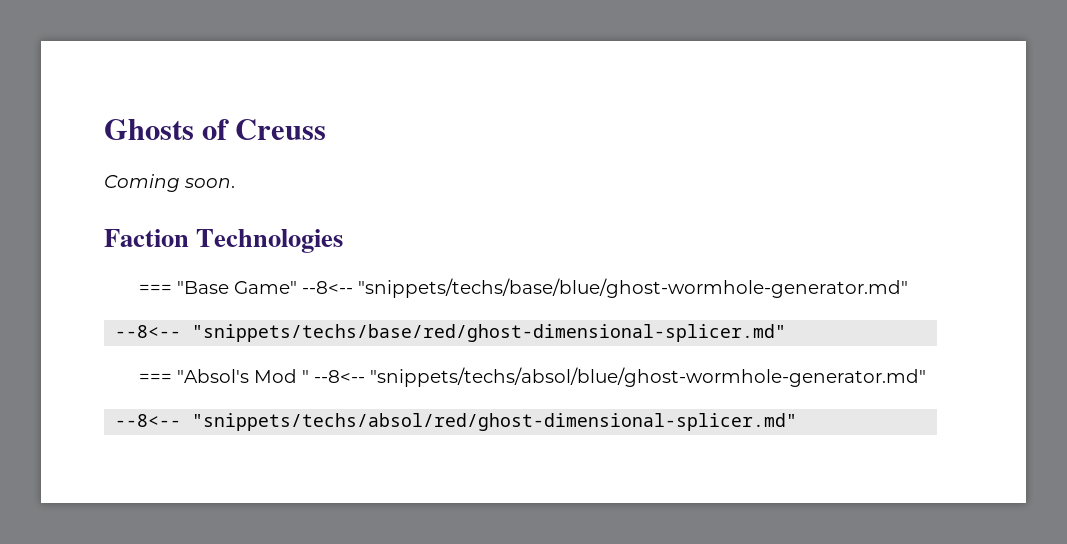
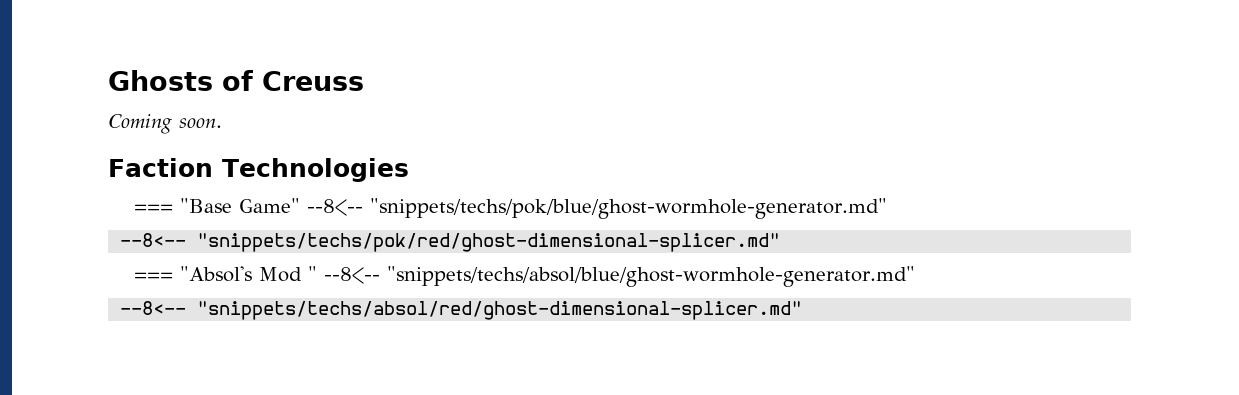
[357,278,908,298] [115,324,787,342] "snippets/techs/base/blue/ghost-wormhole-generator.md" // --8<-- "snippets/techs/base/red/ghost-dimensional-splicer.md" -> [369,198,887,219] [120,233,781,252] "snippets/techs/pok/blue/ghost-wormhole-generator.md" // --8<-- "snippets/techs/pok/red/ghost-dimensional-splicer.md"

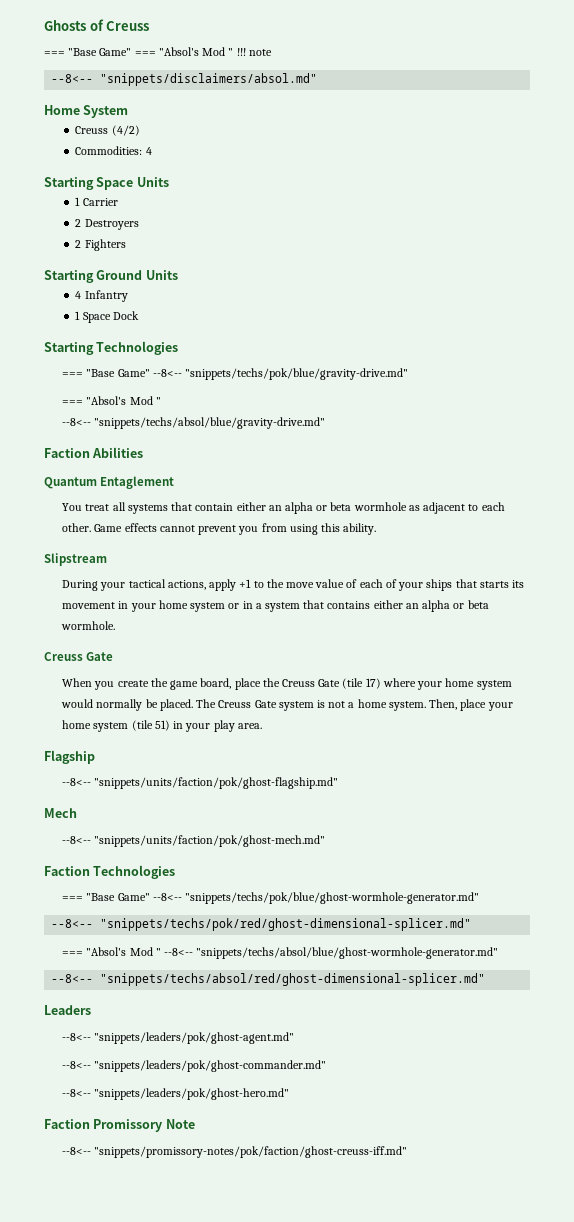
[108,114,222,134] Coming soon. -> [44,47,272,56] [51,73,318,86] [44,105,129,118] [75,125,140,136] [75,146,152,155] [44,177,169,190] [75,197,118,206] [75,219,139,230] [75,239,126,251] [44,270,178,283] [75,290,128,302] [75,311,139,323] [44,341,179,355] [62,368,409,380] [62,396,161,405] [62,417,326,429] [44,447,144,458] [44,476,175,489] [62,502,505,514] [62,523,377,535] [44,553,107,566] [62,579,525,591] [62,600,489,612] [61,621,116,630] [44,652,114,661] [62,678,512,690] [61,699,513,711] [62,720,262,732] [44,750,95,764] [62,777,339,789] [44,808,77,818] [62,835,326,847] === "Base Game" === "Absol's Mod " !!! note // --8<-- "snippets/disclaimers/absol.md" // Home System // Creuss (4/2) // Commodities: 4 // Starting Space Units // 1 Carrier // 2 Destroyers // 2 Fighters // Starting Ground Units // 4 Infantry // 1 Space Dock // Starting Technologies // === "Base Game" --8<-- "snippets/techs/pok/blue/gravity-drive.md" // === "Absol's Mod " // --8<-- "snippets/techs/absol/blue/gravity-drive.md" // Faction Abilities // Quantum Entaglement // You treat all systems that contain either an alpha or beta wormhole as adjacent to each other. Game effects cannot prevent you from using this ability. // Slipstream // During your tactical actions, apply +1 to the move value of each of your ships that starts its movement in your home system or in a system that contains either an alpha or beta wormhole. // Creuss Gate // When you create the game board, place the Creuss Gate (tile 17) where your home system would normally be placed. The Creuss Gate system is not a home system. Then, place your home system (tile 51) in your play area. // Flagship // --8<-- "snippets/units/faction/pok/ghost-flagship.md" // Mech // --8<-- "snippets/units/faction/pok/ghost-mech.md"
(803, 310) none -> [44,1005,91,1015] [62,1032,295,1044] [62,1060,327,1072] [62,1088,290,1100] [44,1119,195,1132] [62,1146,408,1158] // Leaders // --8<-- "snippets/leaders/pok/ghost-agent.md" // --8<-- "snippets/leaders/pok/ghost-commander.md" // --8<-- "snippets/leaders/pok/ghost-hero.md" // Faction Promissory Note // --8<-- "snippets/promissory-notes/pok/faction/ghost-creuss-iff.md"

